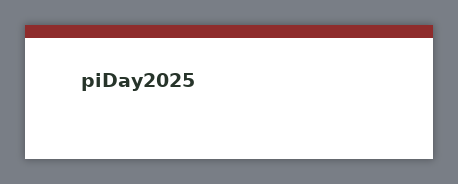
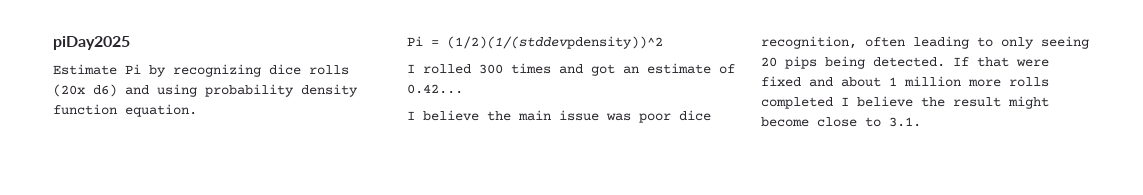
(195, 82) none -> [53,64,349,77] [53,84,358,97] [53,104,197,117] [407,36,663,49] [407,63,735,76] [407,84,463,94] [407,110,711,123] [761,36,1089,49] [761,56,1049,69] [761,76,1049,87] [761,96,1049,109] [761,117,921,127] // Estimate Pi by recognizing dice rolls (20x d6) and using probability density function equation. // Pi = (1/2)(1/(stddevpdensity))^2 // I rolled 300 times and got an estimate of 0.42... // I believe the main issue was poor dice recognition, often leading to only seeing 20 pips being detected. If that were fixed and about 1 million more rolls completed I believe the result might become close to 3.1.

